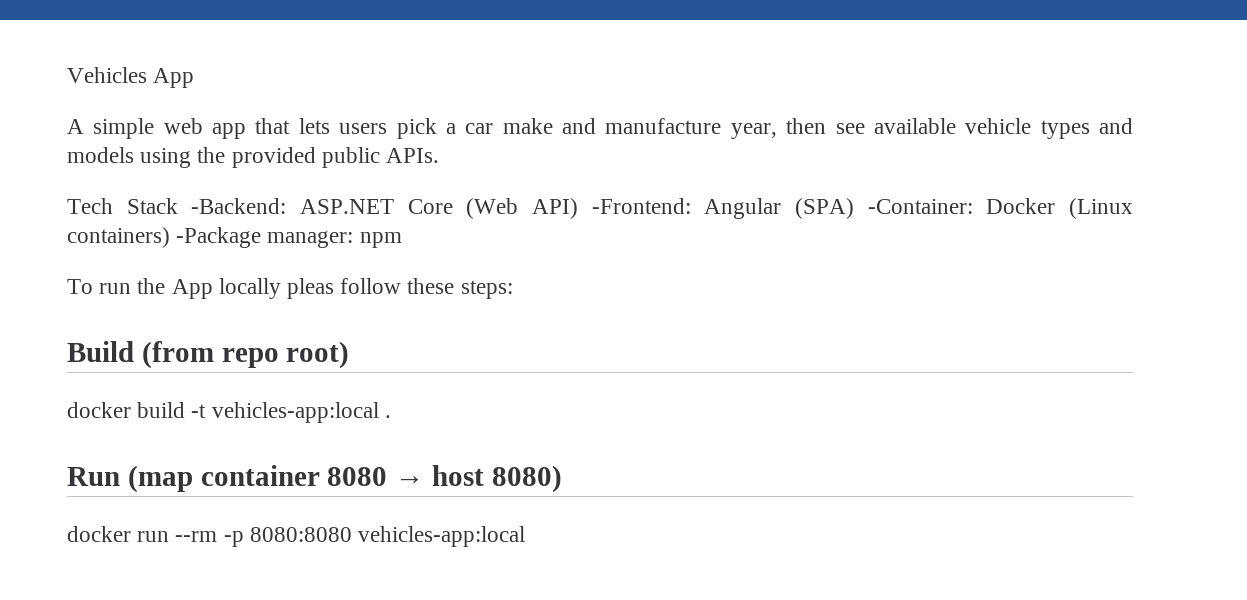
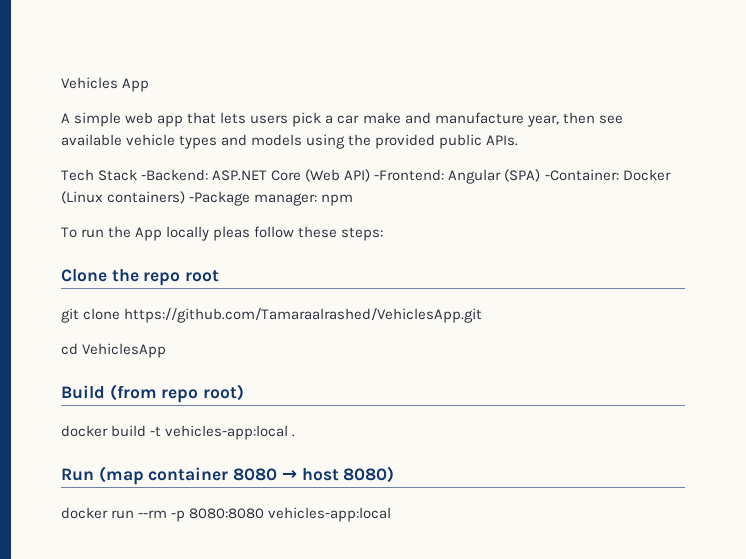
(513, 289) none -> [61,269,220,286] [61,308,483,323] [61,343,167,358] // Clone the repo root // git clone https://github.com/Tamaraalrashed/VehiclesApp.git // cd VehiclesApp

